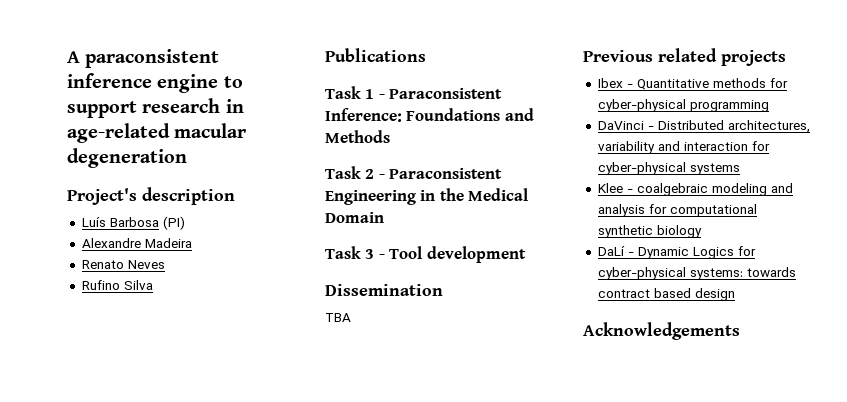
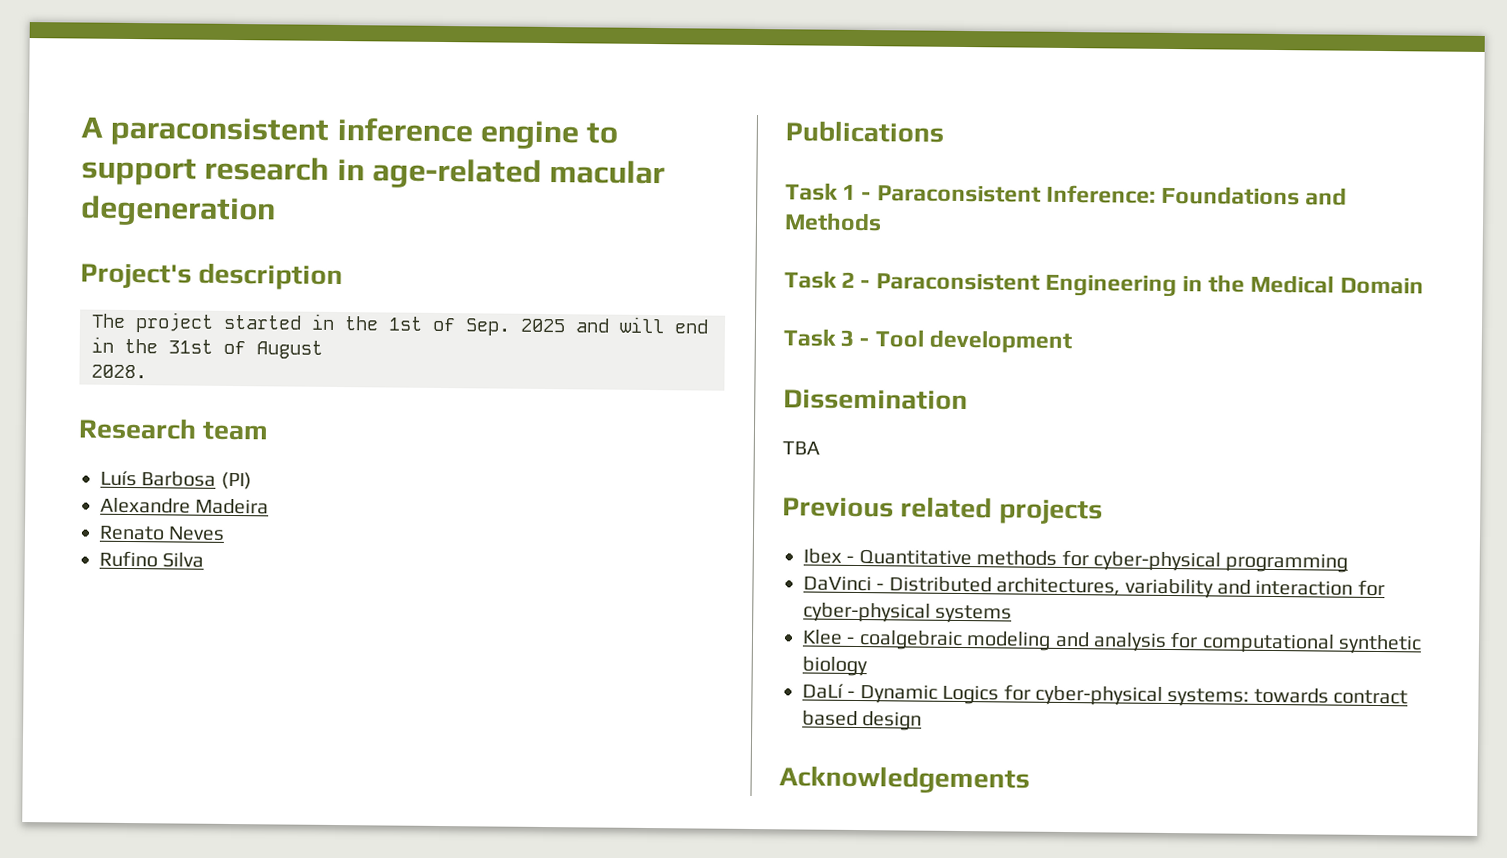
(235, 196) none -> [91,312,709,336] [91,336,323,359] [91,364,147,379] [78,418,270,441] // The project started in the 1st of Sep. 2025 and will end in the 31st of August // 2028. // Research team

